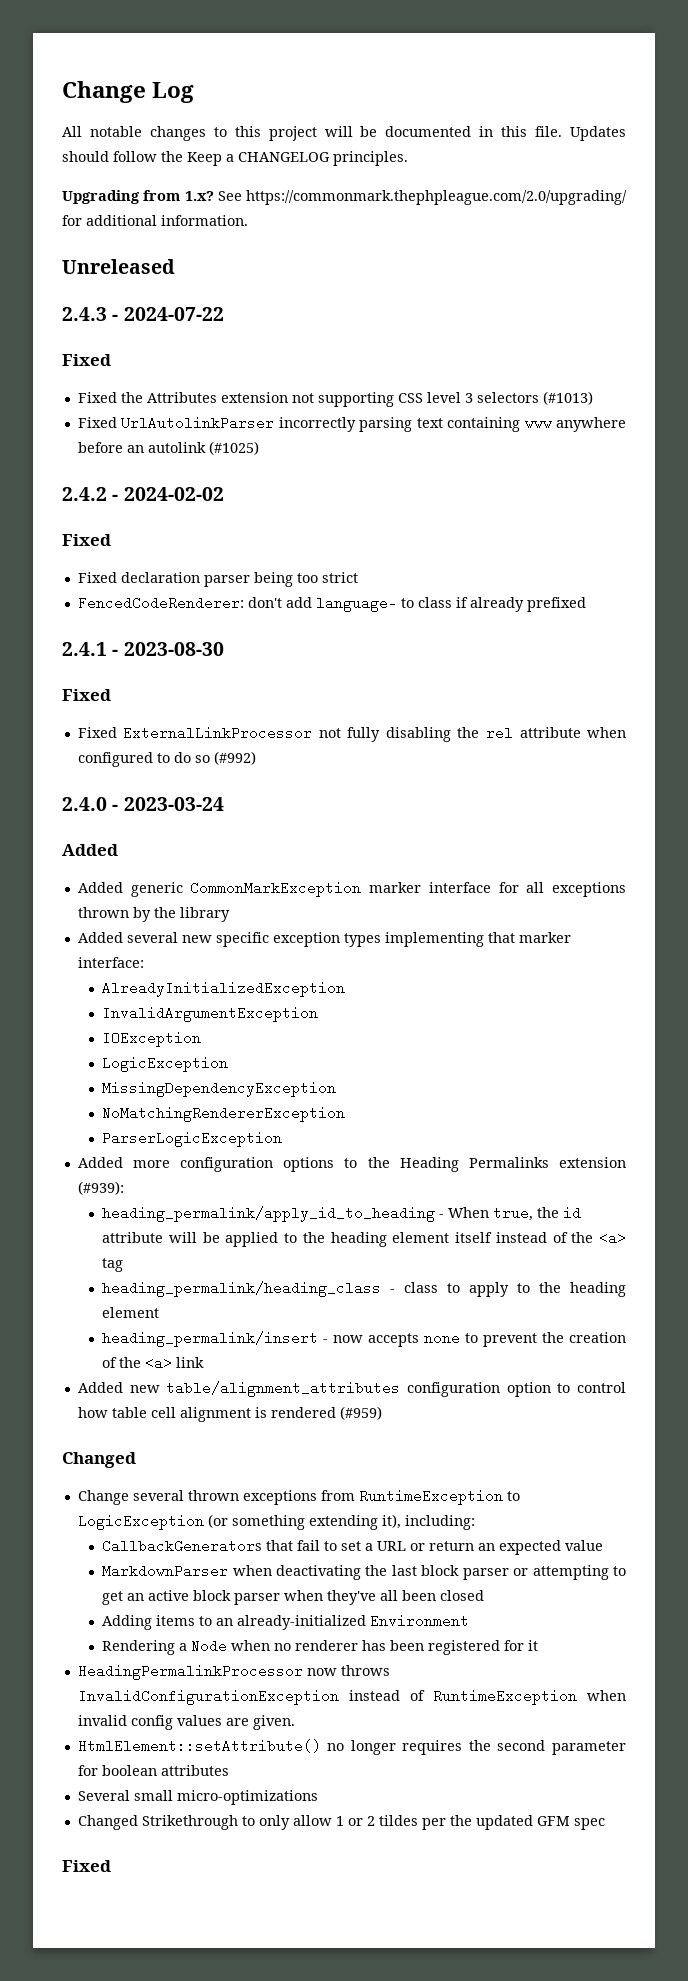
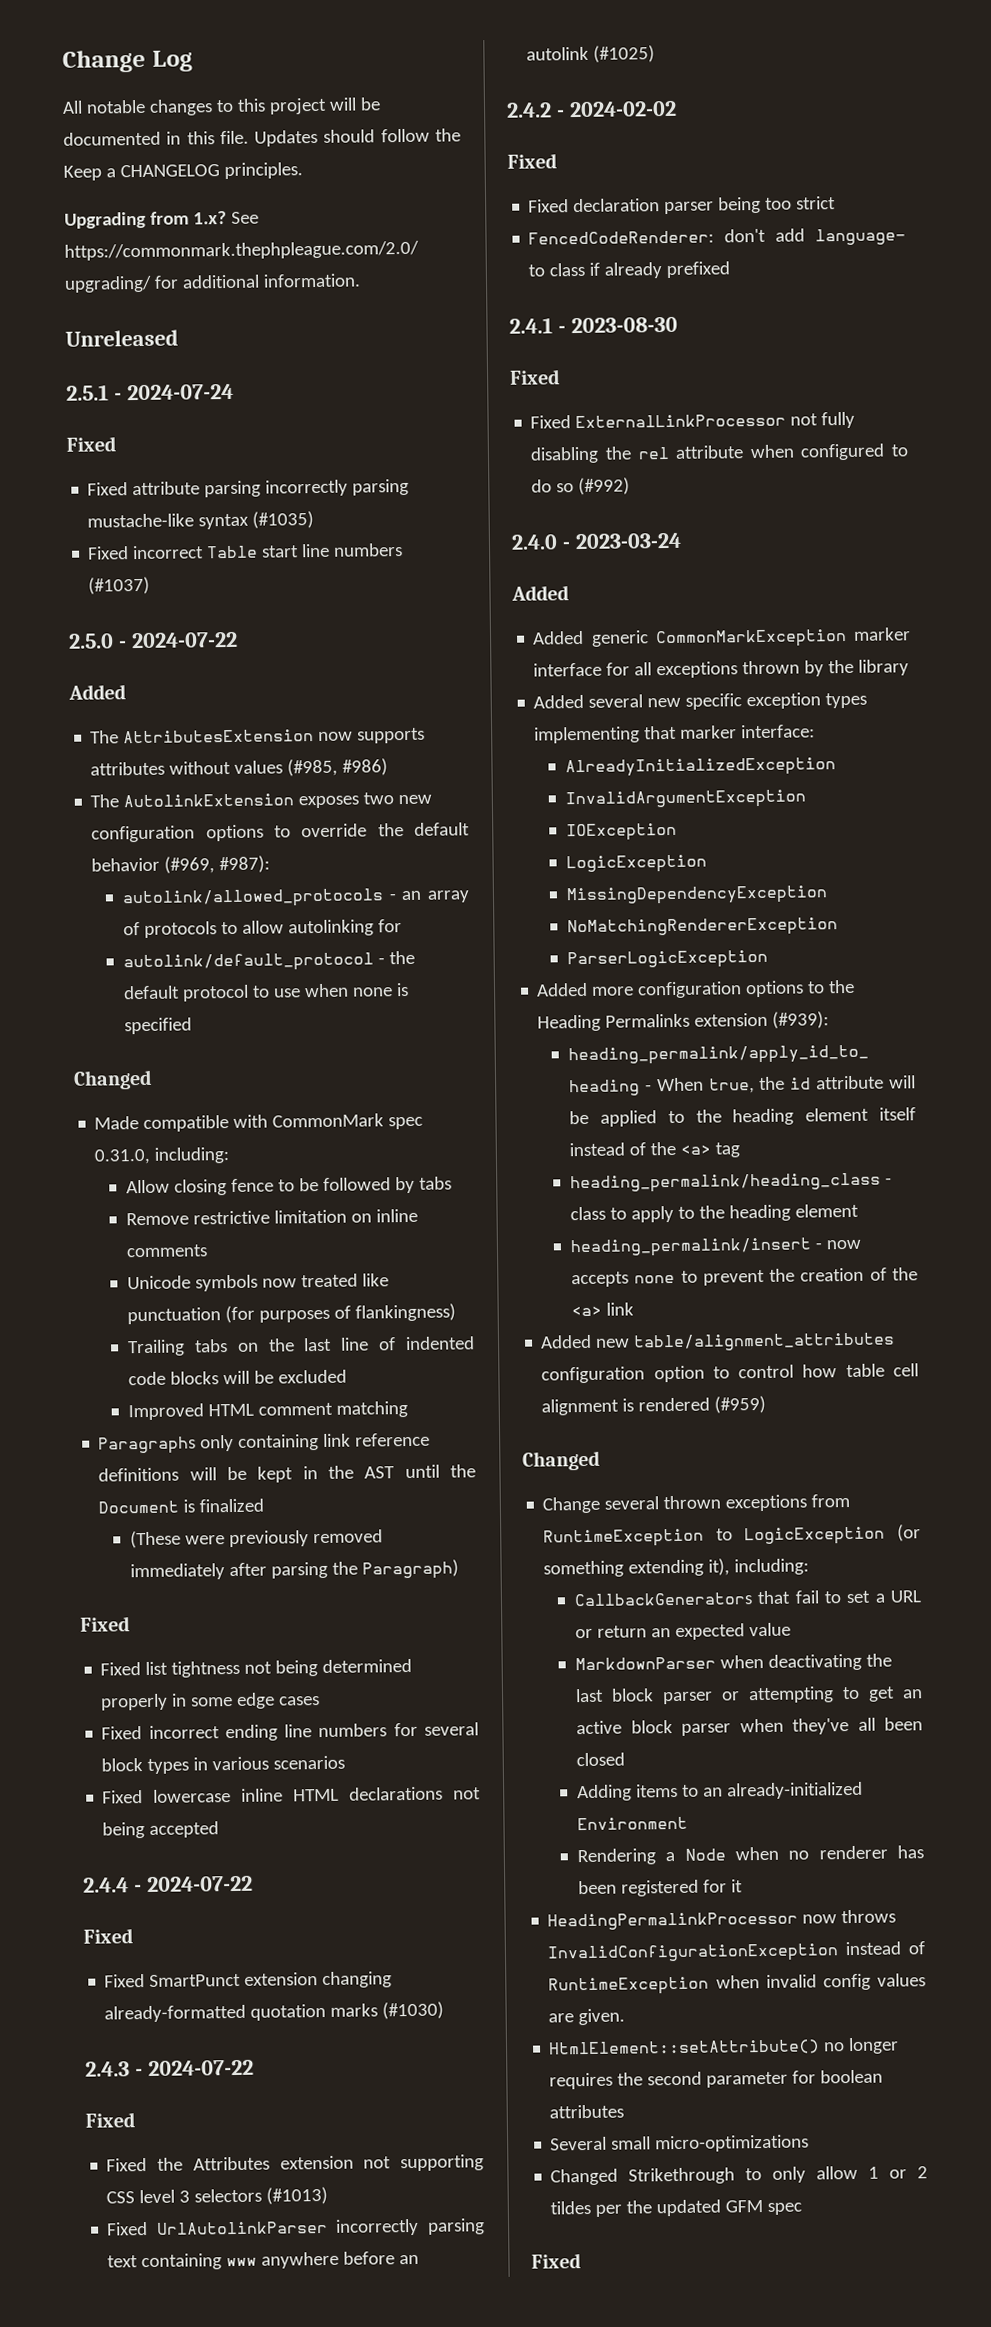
(175, 266) none -> [66,383,234,401] [66,436,116,452] [87,478,410,498] [87,511,315,530] [87,543,404,560] [88,576,151,595] [68,631,238,649] [68,684,126,700] [90,727,426,744] [90,758,389,777] [90,792,433,809] [91,822,470,843] [91,855,271,874] [122,888,471,909] [123,919,403,938] [123,950,416,973] [123,982,410,1002] [124,1017,193,1035] [73,1069,152,1090] [94,1113,424,1132] [94,1147,230,1165] [126,1176,453,1196] [126,1208,419,1226] [126,1244,209,1258] [127,1273,390,1292] [127,1303,457,1325] [127,1336,475,1357] [128,1369,348,1386] [128,1401,409,1421] [98,1432,431,1455] [98,1464,477,1483] [98,1498,265,1514] [130,1529,384,1549] [130,1559,460,1581] [80,1616,130,1632] [100,1658,413,1678] [100,1692,321,1711] [101,1722,479,1742] [101,1755,346,1774] [102,1786,481,1804] [102,1821,220,1839] [83,1875,253,1893] [83,1928,133,1944] [104,1971,393,1989] [104,2001,445,2023] // 2.5.1 - 2024-07-24 // Fixed // Fixed attribute parsing incorrectly parsing mustache-like syntax (#1035) // Fixed incorrect Table start line numbers (#1037) // 2.5.0 - 2024-07-22 // Added // The AttributesExtension now supports attributes without values (#985, #986) // The AutolinkExtension exposes two new configuration options to override the default behavior (#969, #987): // autolink/allowed_protocols - an array of protocols to allow autolinking for // autolink/default_protocol - the default protocol to use when none is specified // Changed // Made compatible with CommonMark spec 0.31.0, including: // Allow closing fence to be followed by tabs // Remove restrictive limitation on inline comments // Unicode symbols now treated like punctuation (for purposes of flankingness) // Trailing tabs on the last line of indented code blocks will be excluded // Improved HTML comment matching // Paragraphs only containing link reference definitions will be kept in the AST until the Document is finalized // (These were previously removed immediately after parsing the Paragraph) // Fixed // Fixed list tightness not being determined properly in some edge cases // Fixed incorrect ending line numbers for several block types in various scenarios // Fixed lowercase inline HTML declarations not being accepted // 2.4.4 - 2024-07-22 // Fixed // Fixed SmartPunct extension changing already-formatted quotation marks (#1030)

